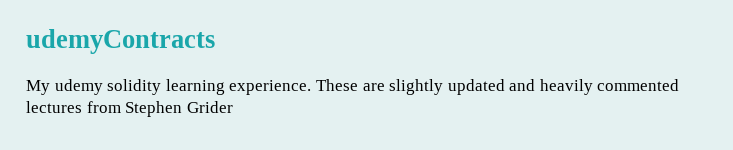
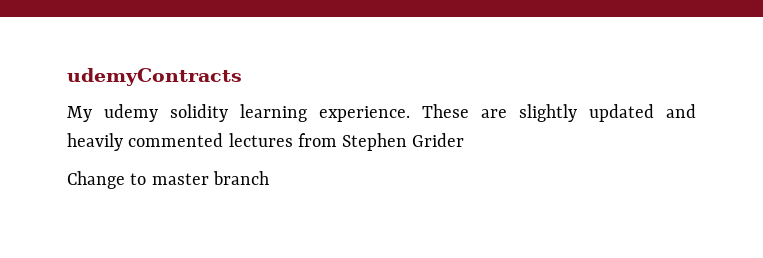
(233, 107) none -> [67,171,269,189] // Change to master branch

